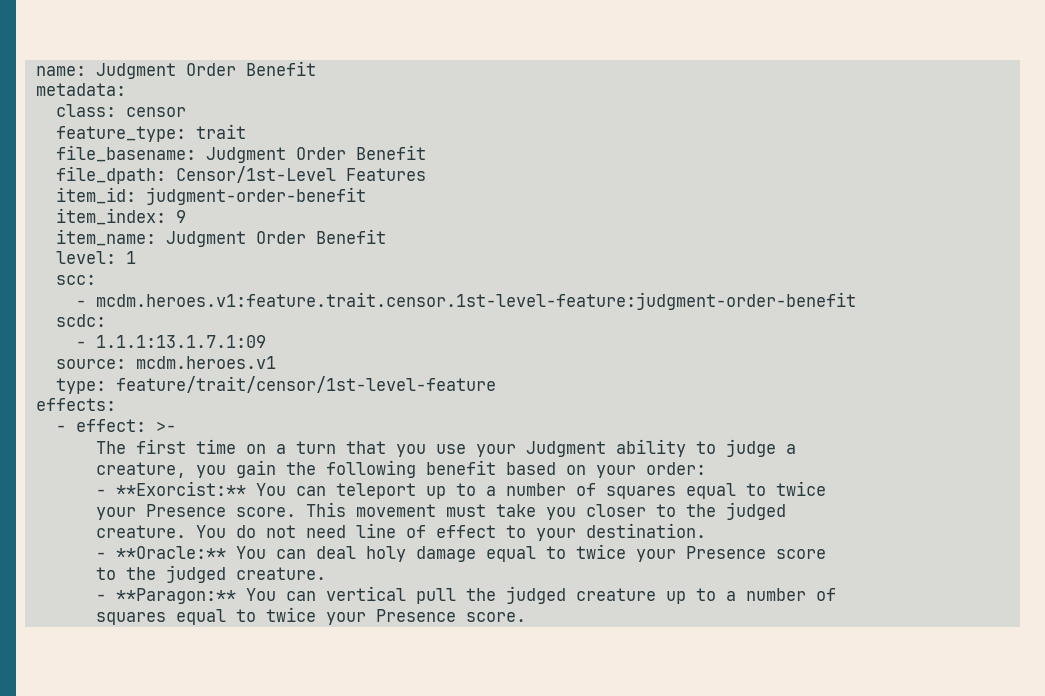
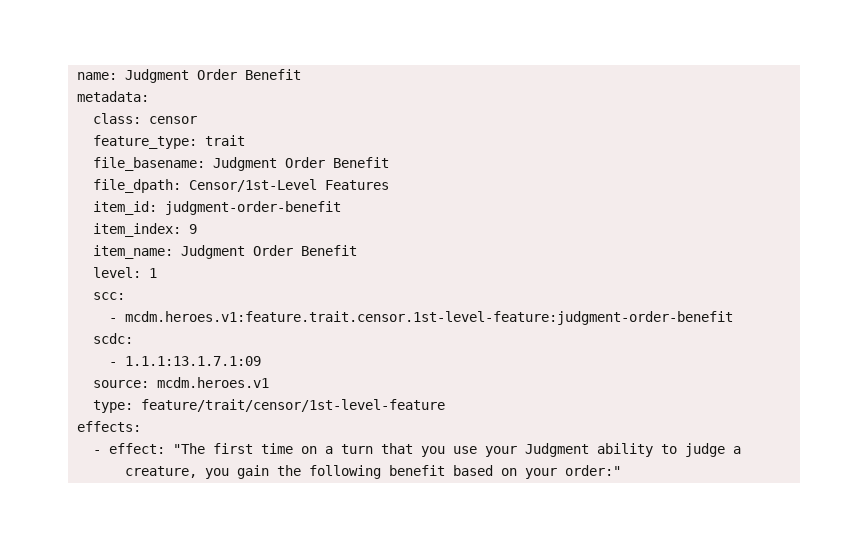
[155,421,176,432] [95,441,126,454] >- // The -> [172,443,205,454] "The
[645,462,706,475] [95,481,826,499] [95,502,786,520] [95,523,706,541] [95,544,826,562] [95,565,326,583] [95,586,836,604] [95,607,526,625] order: // - **Exorcist:** You can teleport up to a number of squares equal to twice // your Presence score. This movement must take you closer to the judged // creature. You do not need line of effect to your destination. // - **Oracle:** You can deal holy damage equal to twice your Presence score // to the judged creature. // - **Paragon:** You can vertical pull the judged creature up to a number of // squares equal to twice your Presence score. -> [564,465,621,476] order:"

